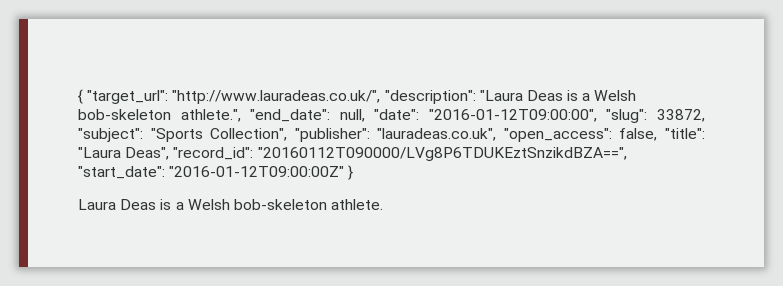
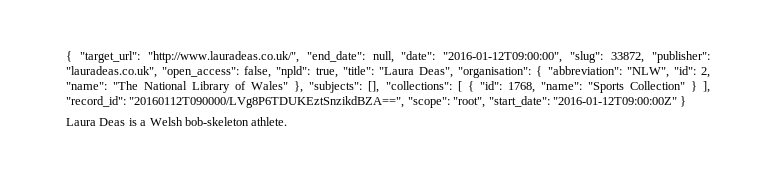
[384,90,637,104] [78,109,241,122] "description": "Laura Deas is a Welsh bob-skeleton athlete.", -> (299, 57) none
[78,128,288,142] "subject": "Sports Collection", -> (645, 57) none
(658, 134) none -> [276,66,338,78] "npld": true,
[173,147,627,161] "record_id": "20160112T090000/LVg8P6TDUKEztSnzikdBZA==", -> [458,66,710,78] [66,81,710,93] [66,96,486,108] "organisation": { "abbreviation": "NLW", "id": 2, "name": "The National Library of Wales" }, "subjects": [], "collections": [ { "id": 1768, "name": "Sports Collection" } ], "record_id": "20160112T090000/LVg8P6TDUKEztSnzikdBZA==", "scope": "root",

